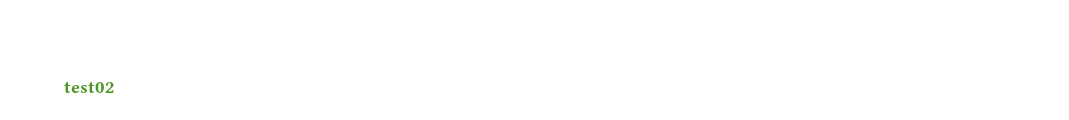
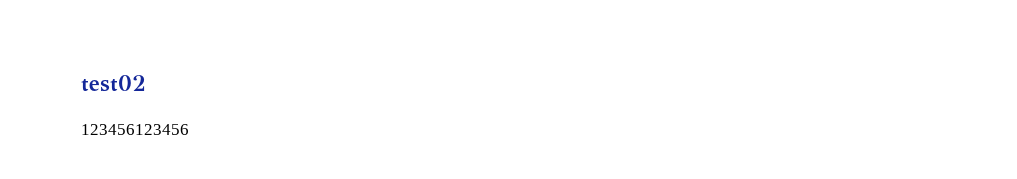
(115, 87) none -> [81,124,189,135] // 123456123456

